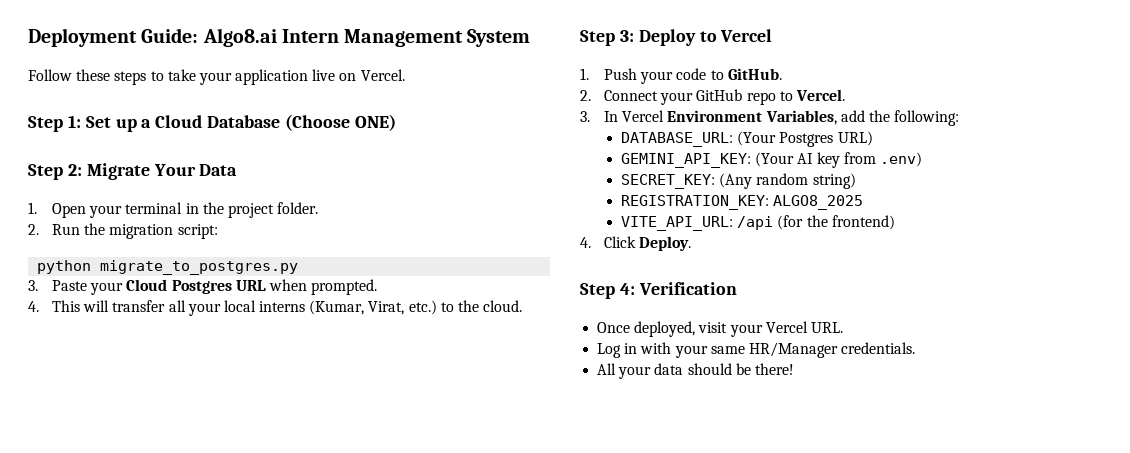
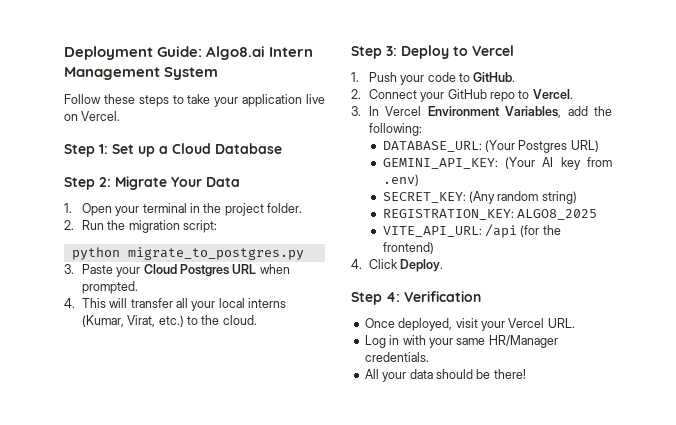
[285,114,396,131] (Choose ONE) -> (282, 148) none

